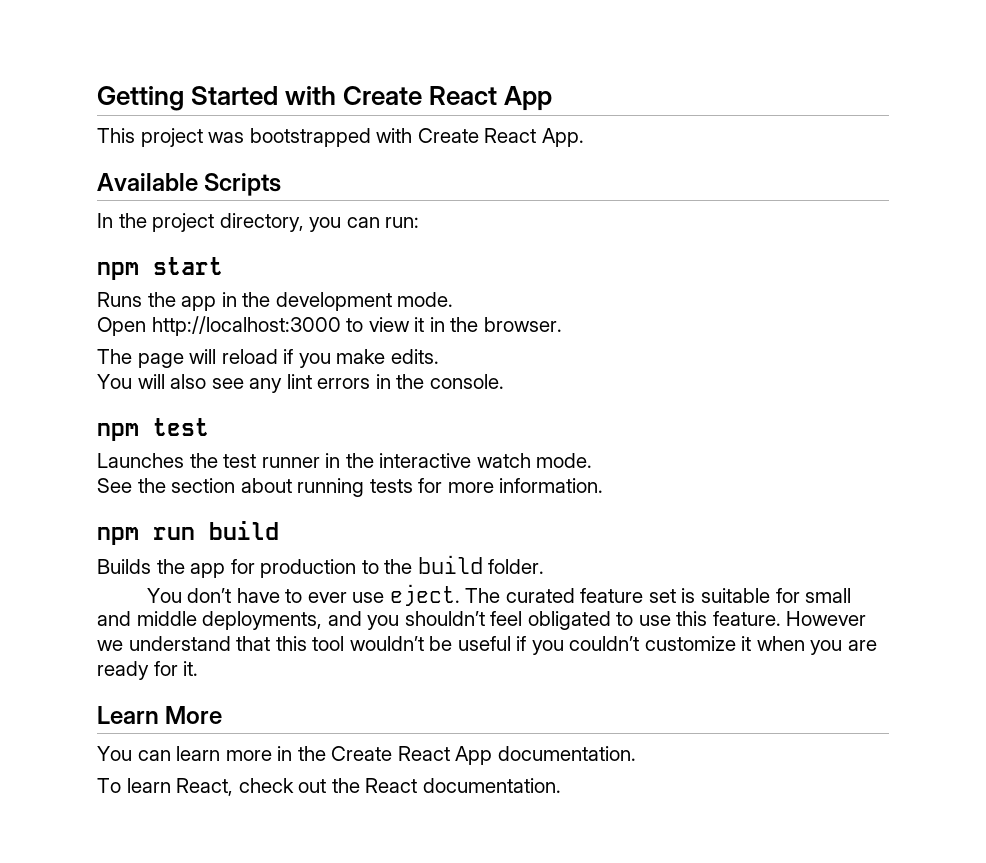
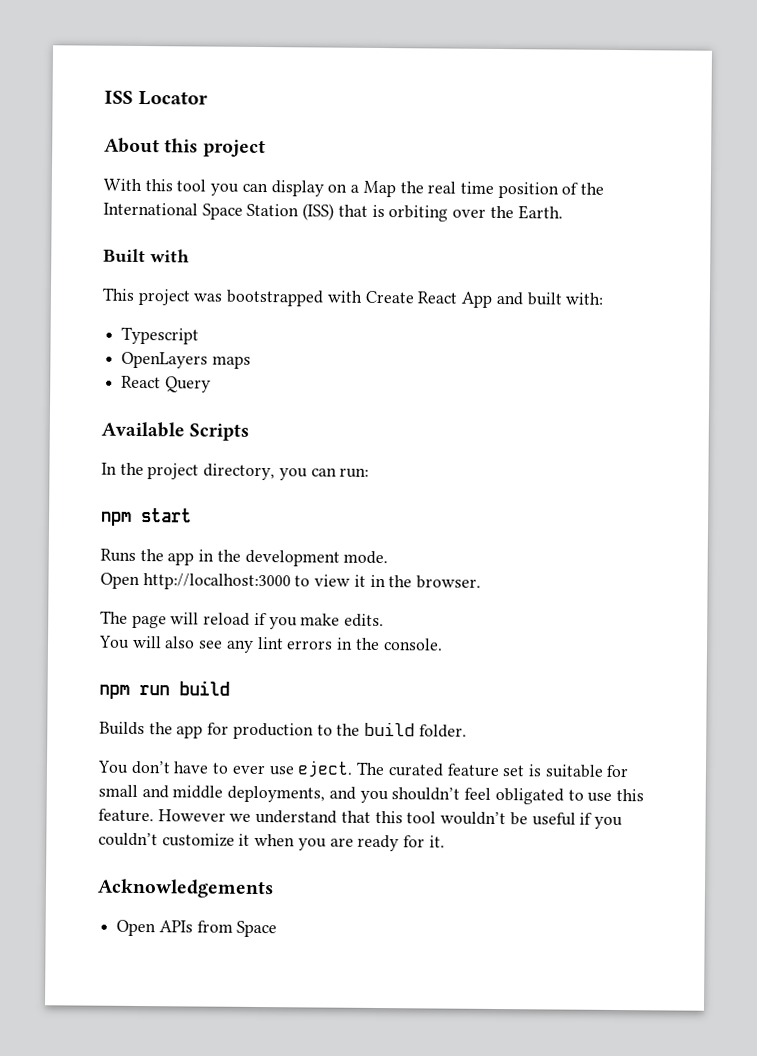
[97,86,553,111] Getting Started with Create React App -> [104,90,208,106] [104,137,266,158] [103,178,605,199] [103,202,563,222] [103,248,190,264] ISS Locator // About this project // With this tool you can display on a Map the real time position of the International Space Station (ISS) that is orbiting over the Earth. // Built with
[541,128,584,147] App. -> [461,291,604,308] [121,326,200,345] [121,351,251,369] [121,375,211,393] App and built with: // Typescript // OpenLayers maps // React Query
[97,418,209,441] [97,453,593,468] [97,478,604,497] // npm test // Launches the test runner in the interactive watch mode. // See the section about running tests for more information. -> (443, 644) none
[97,706,223,724] [97,746,636,765] [97,778,561,796] Learn More // You can learn more in the Create React App documentation. // To learn React, check out the React documentation. -> [97,878,274,899] [116,919,278,938] Acknowledgements // Open APIs from Space

